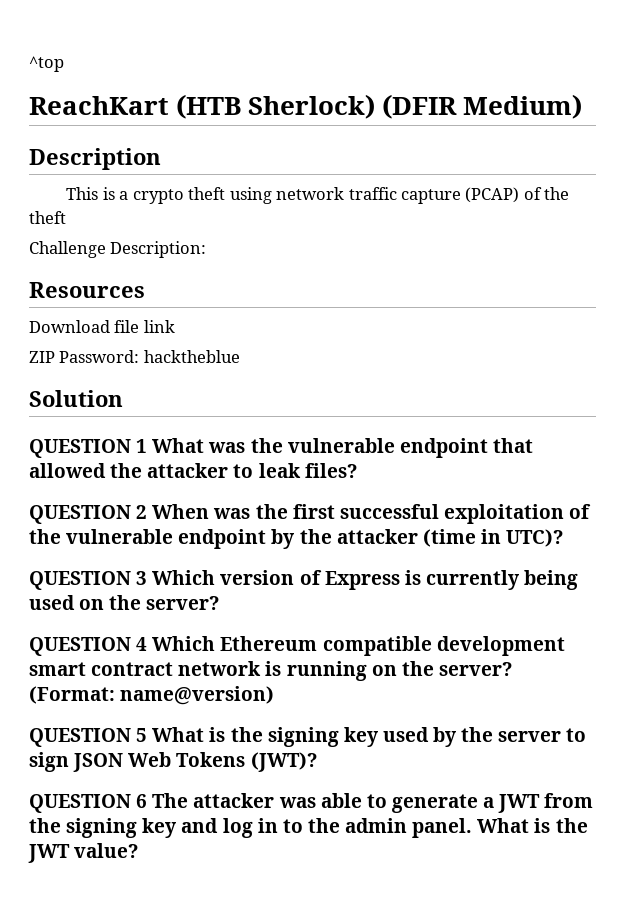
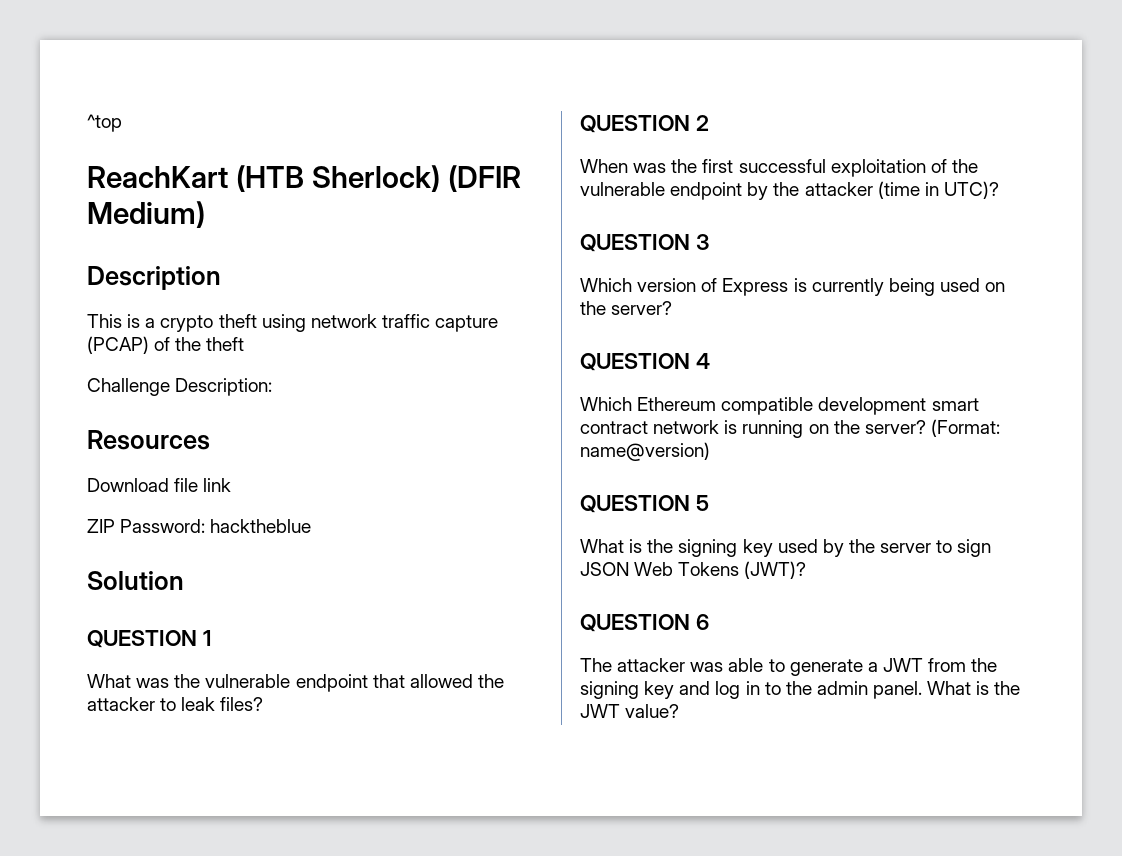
(148, 446) none -> (211, 638) //
(148, 512) none -> (709, 123) //
(148, 578) none -> (709, 242) //
(148, 644) none -> (710, 361) //
(148, 735) none -> (709, 503) //
(148, 801) none -> (709, 622) //

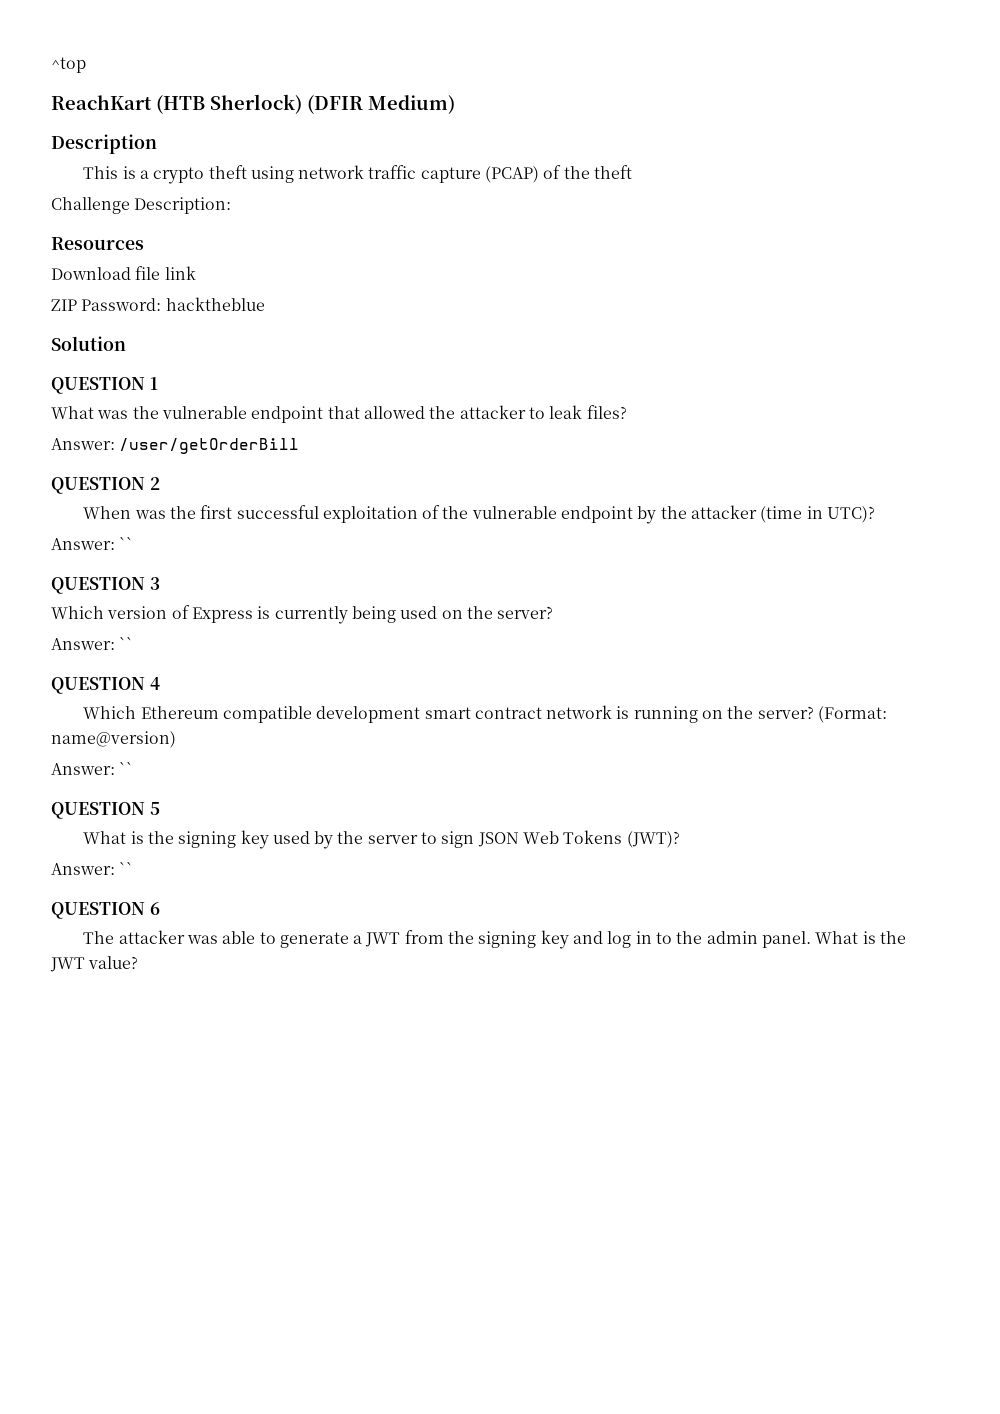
(264, 704) none -> [51,438,300,454] // Answer: /user/getOrderBill
(999, 190) none -> [51,537,134,550] // Answer: ``
(673, 308) none -> [51,637,134,650] // Answer: ``
(710, 451) none -> [51,762,134,775] // Answer: ``
(807, 570) none -> [51,862,134,875] // Answer: ``

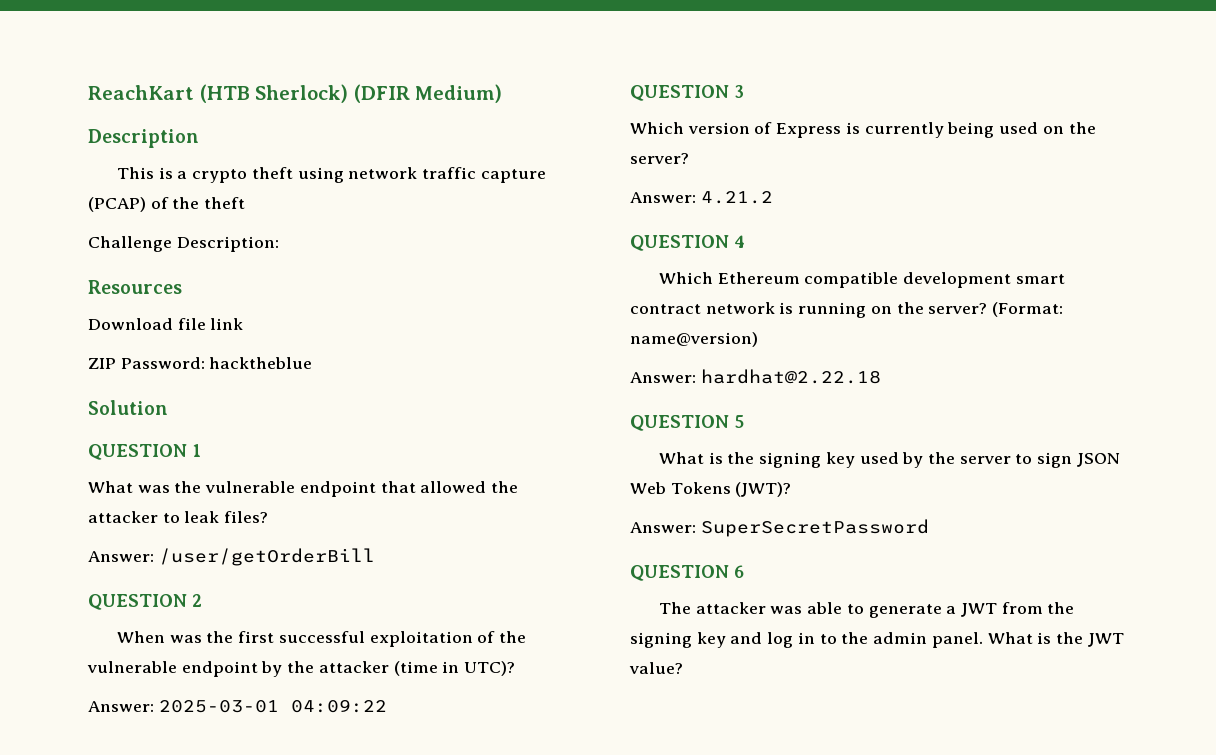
[51,57,86,73] ^top // -> (88, 92) none
[119,537,134,550] `` -> [158,699,387,713] 2025-03-01 04:09:22
[119,637,134,650] `` -> [700,191,773,204] 4.21.2
[119,762,134,775] `` -> [700,369,881,384] hardhat@2.22.18
[119,862,134,875] `` -> [700,519,929,537] SuperSecretPassword

